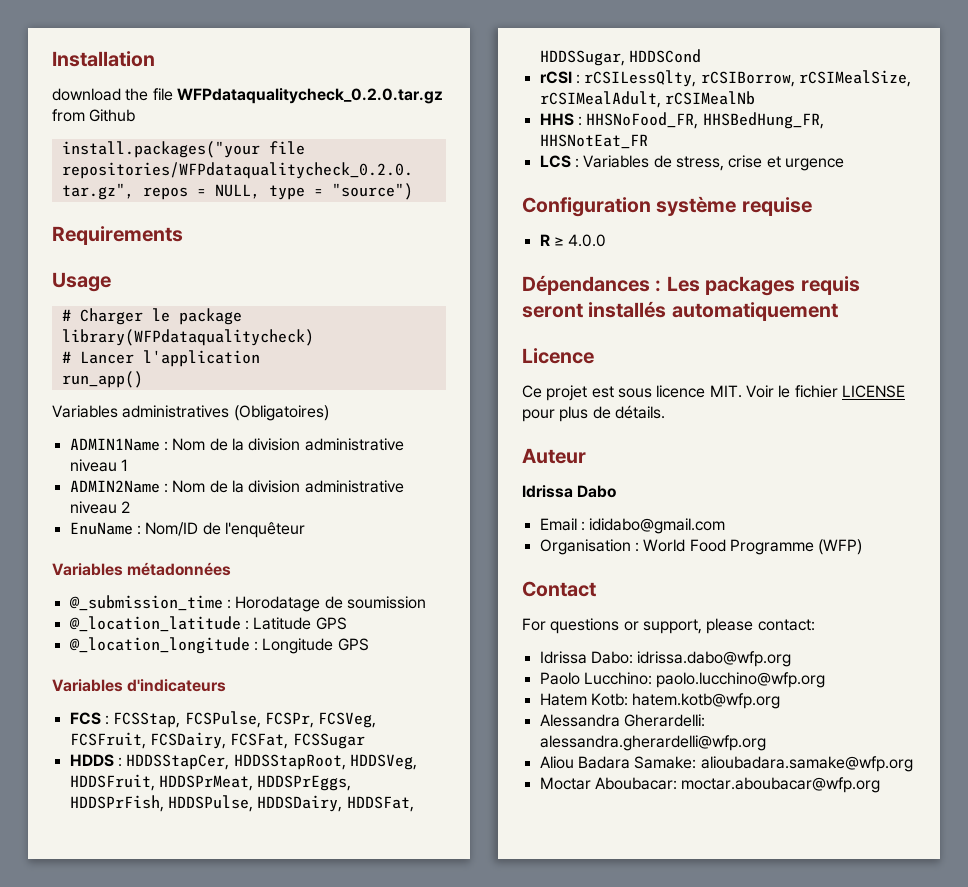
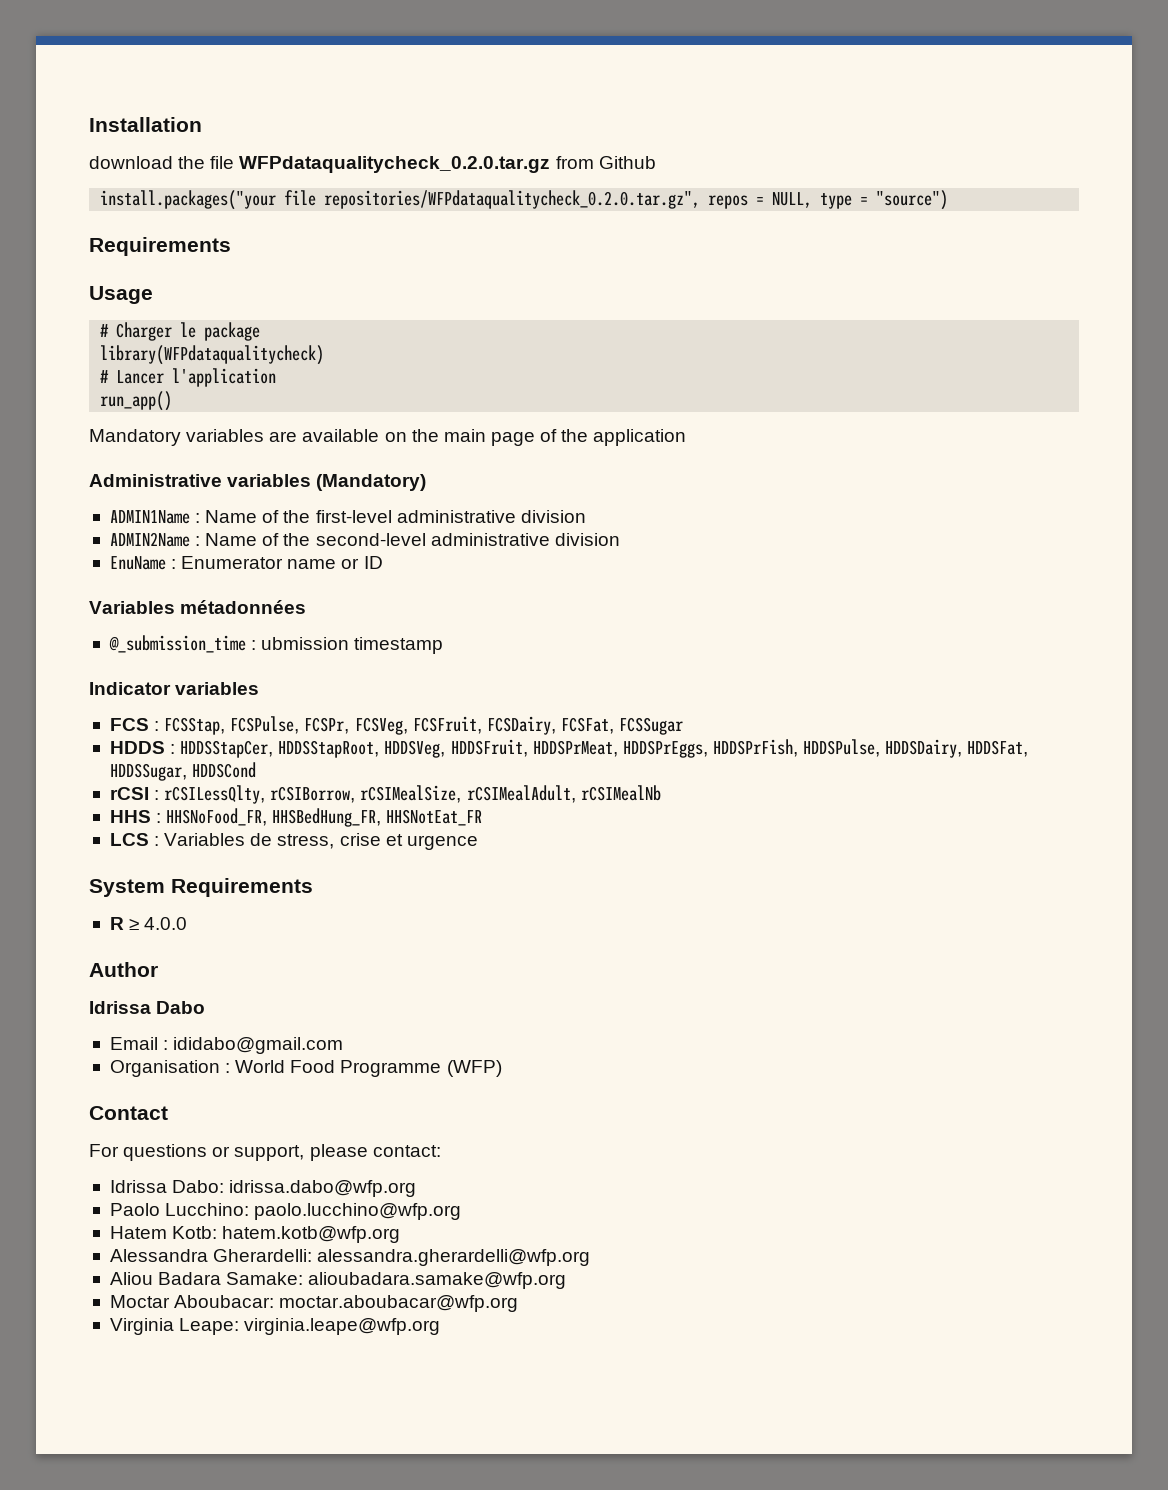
[52,405,329,421] [69,438,404,451] [69,459,128,472] [69,480,404,493] [69,501,130,514] [69,522,305,538] [52,562,232,576] [68,595,426,612] [68,616,347,632] [68,637,369,654] [52,679,227,692] Variables administratives (Obligatoires) // ADMIN1Name : Nom de la division administrative niveau 1 // ADMIN2Name : Nom de la division administrative niveau 2 // EnuName : Nom/ID de l'enquêteur // Variables métadonnées // @_submission_time : Horodatage de soumission // @_location_latitude : Latitude GPS // @_location_longitude : Longitude GPS // Variables d'indicateurs -> [89,429,687,446] [89,474,427,491] [109,510,586,524] [109,532,620,547] [109,556,383,570] [89,600,307,614] [108,635,444,654] [89,682,260,695] Mandatory variables are available on the main page of the application // Administrative variables (Mandatory) // ADMIN1Name : Name of the first-level administrative division // ADMIN2Name : Name of the second-level administrative division // EnuName : Enumerator name or ID // Variables métadonnées // @_submission_time : ubmission timestamp // Indicator variables
[522,196,812,217] Configuration système requise -> [89,878,313,897] System Requirements
[522,275,860,296] [522,301,838,321] [522,348,594,364] [522,385,905,401] [522,405,665,422] [522,448,586,464] Dépendances : Les packages requis seront installés automatiquement // Licence // Ce projet est sous licence MIT. Voir le fichier LICENSE pour plus de détails. // Auteur -> [89,962,158,977] Author
(881, 785) none -> [109,1318,441,1335] // Virginia Leape: virginia.leape@wfp.org

